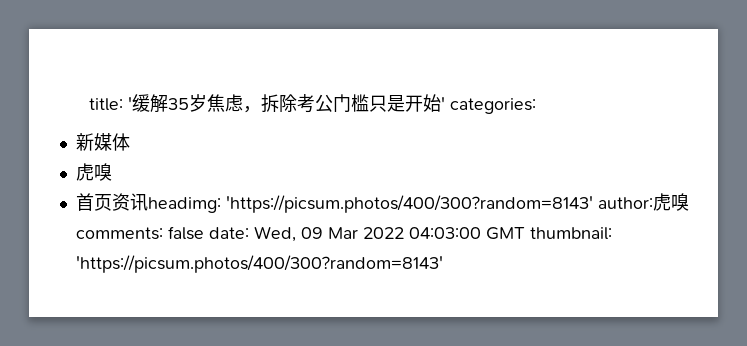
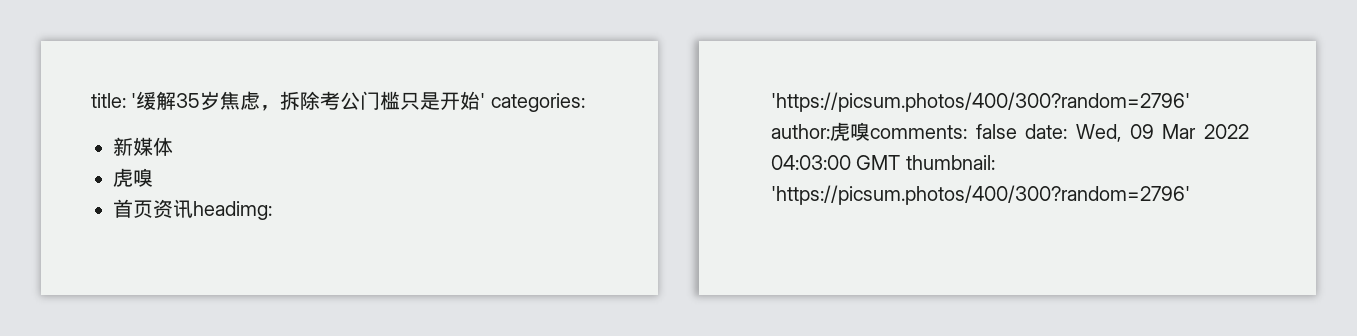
[225,195,593,213] 'https://picsum.photos/400/300?random=8143' -> [771,92,1190,112] 'https://picsum.photos/400/300?random=2796'
[75,255,443,273] 'https://picsum.photos/400/300?random=8143' -> [771,185,1190,205] 'https://picsum.photos/400/300?random=2796'

